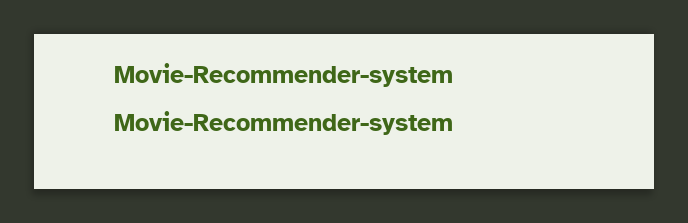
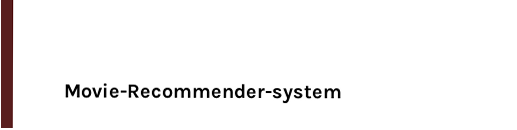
[114,63,453,87] [114,111,453,135] Movie-Recommender-system // Movie-Recommender-system -> [63,82,342,105] Movie-Recommender-system

